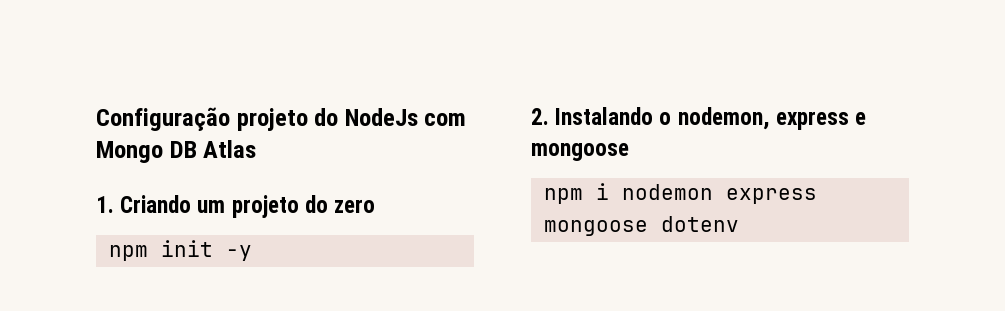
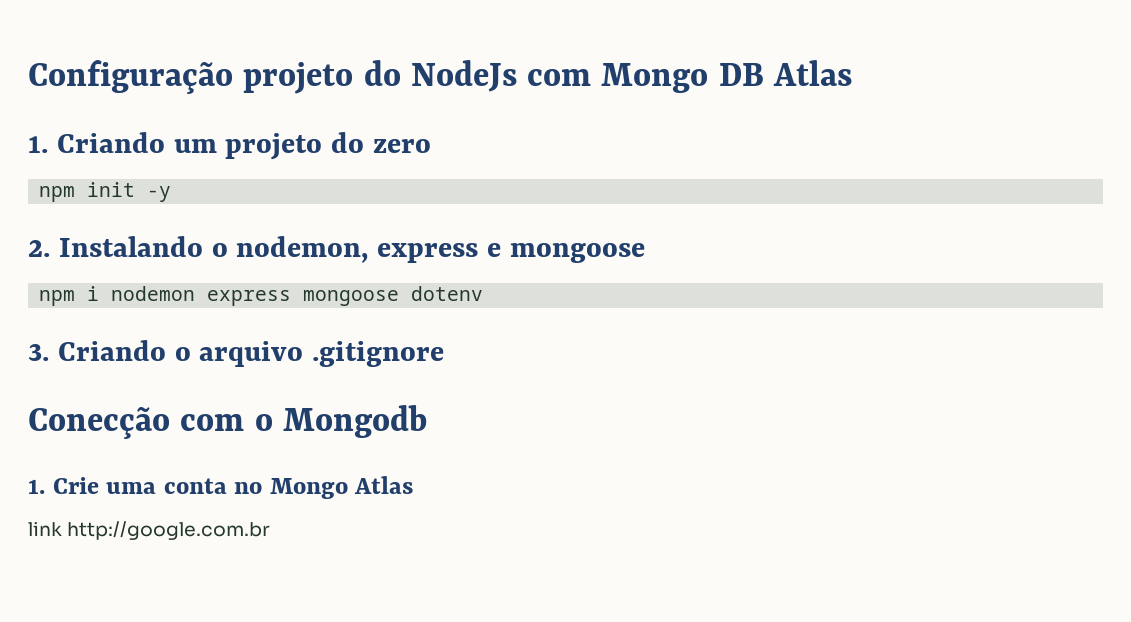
(740, 224) none -> [28,340,445,367] [28,405,427,439] [28,476,414,499] [28,521,271,540] // 3. Criando o arquivo .gitignore // Conecção com o Mongodb // 1. Crie uma conta no Mongo Atlas // link http://google.com.br

